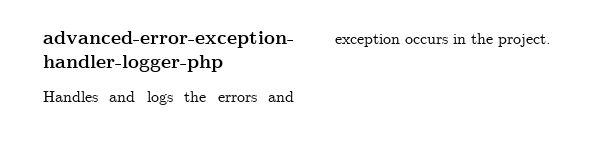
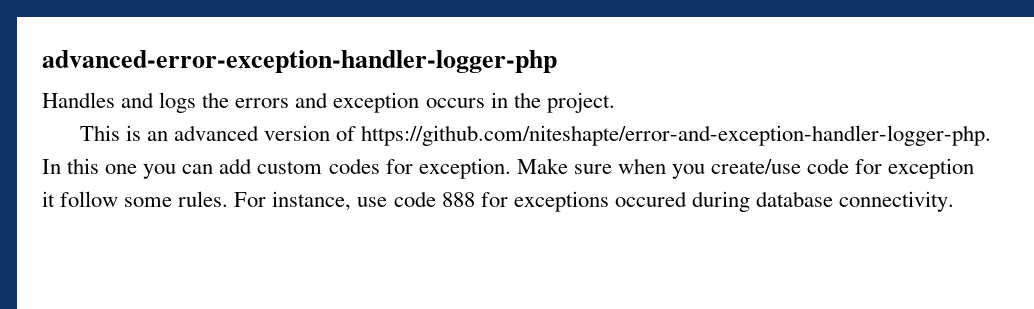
(550, 40) none -> [79,125,992,146] [42,158,975,179] [42,191,955,212] // This is an advanced version of https://github.com/niteshapte/error-and-exception-handler-logger-php. In this one you can add custom codes for exception. Make sure when you create/use code for exception it follow some rules. For instance, use code 888 for exceptions occured during database connectivity.

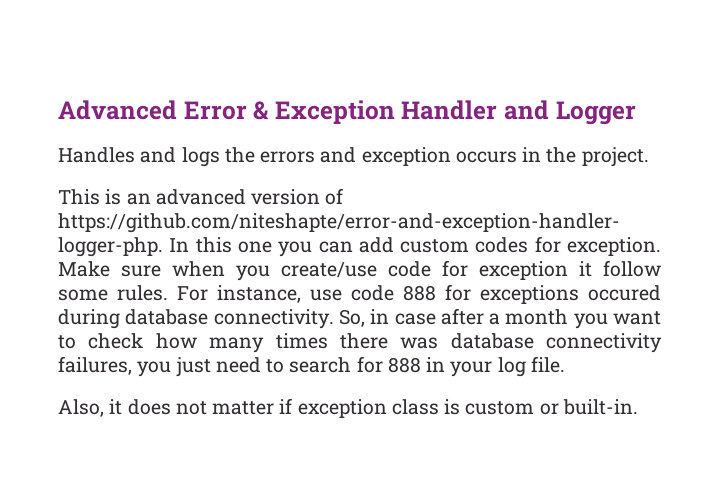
[42,50,557,73] advanced-error-exception-handler-logger-php -> [58,100,636,125] Advanced Error & Exception Handler and Logger
(955, 201) none -> [338,308,661,329] [58,333,662,353] [58,356,565,377] [58,398,638,418] So, in case after a month you want to check how many times there was database connectivity failures, you just need to search for 888 in your log file. // Also, it does not matter if exception class is custom or built-in.

